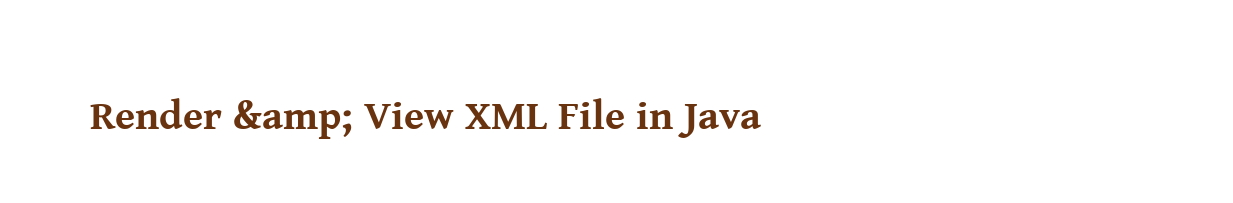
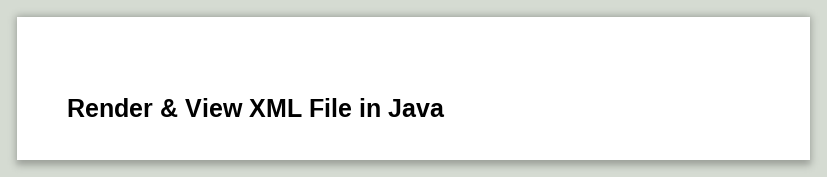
[233,100,353,139] &amp; -> [160,99,178,117] &

